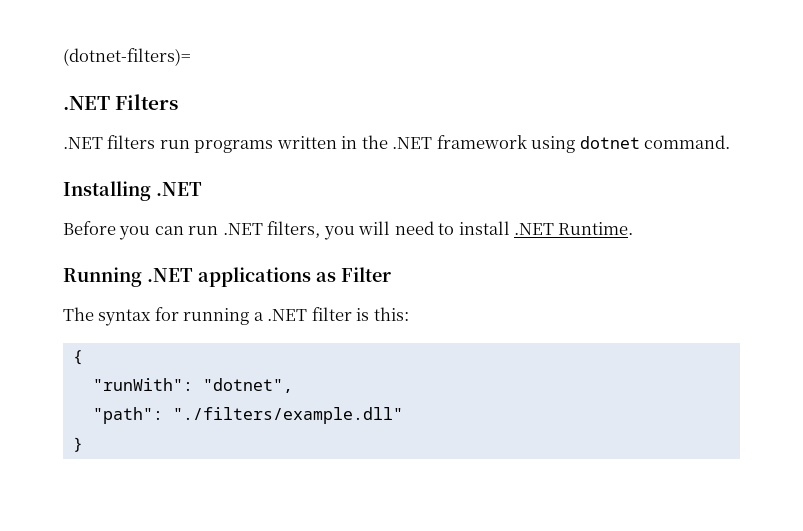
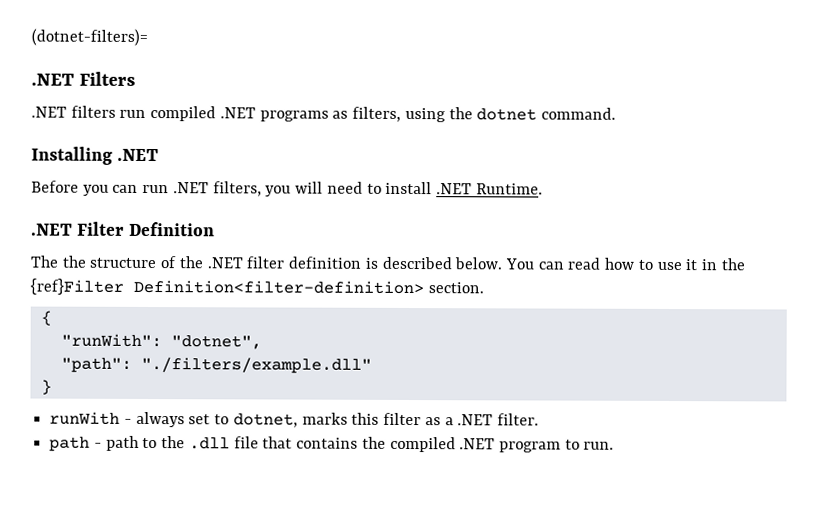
[194,135,576,153] programs written in the .NET framework using -> [150,106,473,123] compiled .NET programs as filters, using the
[63,267,336,287] Running .NET applications as -> [31,223,73,236] .NET
(391, 274) none -> [128,221,215,237] Definition
[98,307,409,326] syntax for running a .NET filter is this: -> [61,255,745,271] [30,278,484,295] the structure of the .NET filter definition is described below. You can read how to use it in the {ref}Filter Definition<filter-definition> section.
(83, 444) none -> [49,411,539,428] [49,435,615,453] // runWith - always set to dotnet, marks this filter as a .NET filter. // path - path to the .dll file that contains the compiled .NET program to run.

